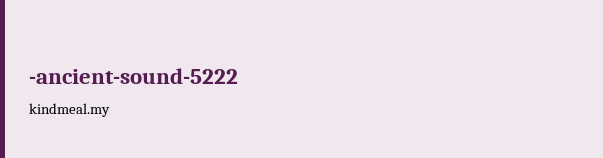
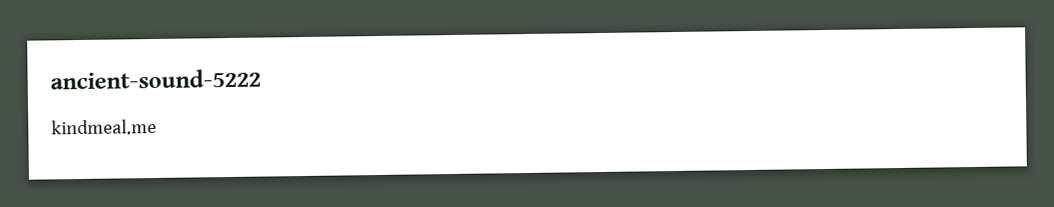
[29,68,238,84] [29,103,110,117] -ancient-sound-5222 // kindmeal.my -> [50,68,261,90] [51,118,157,136] ancient-sound-5222 // kindmeal.me

